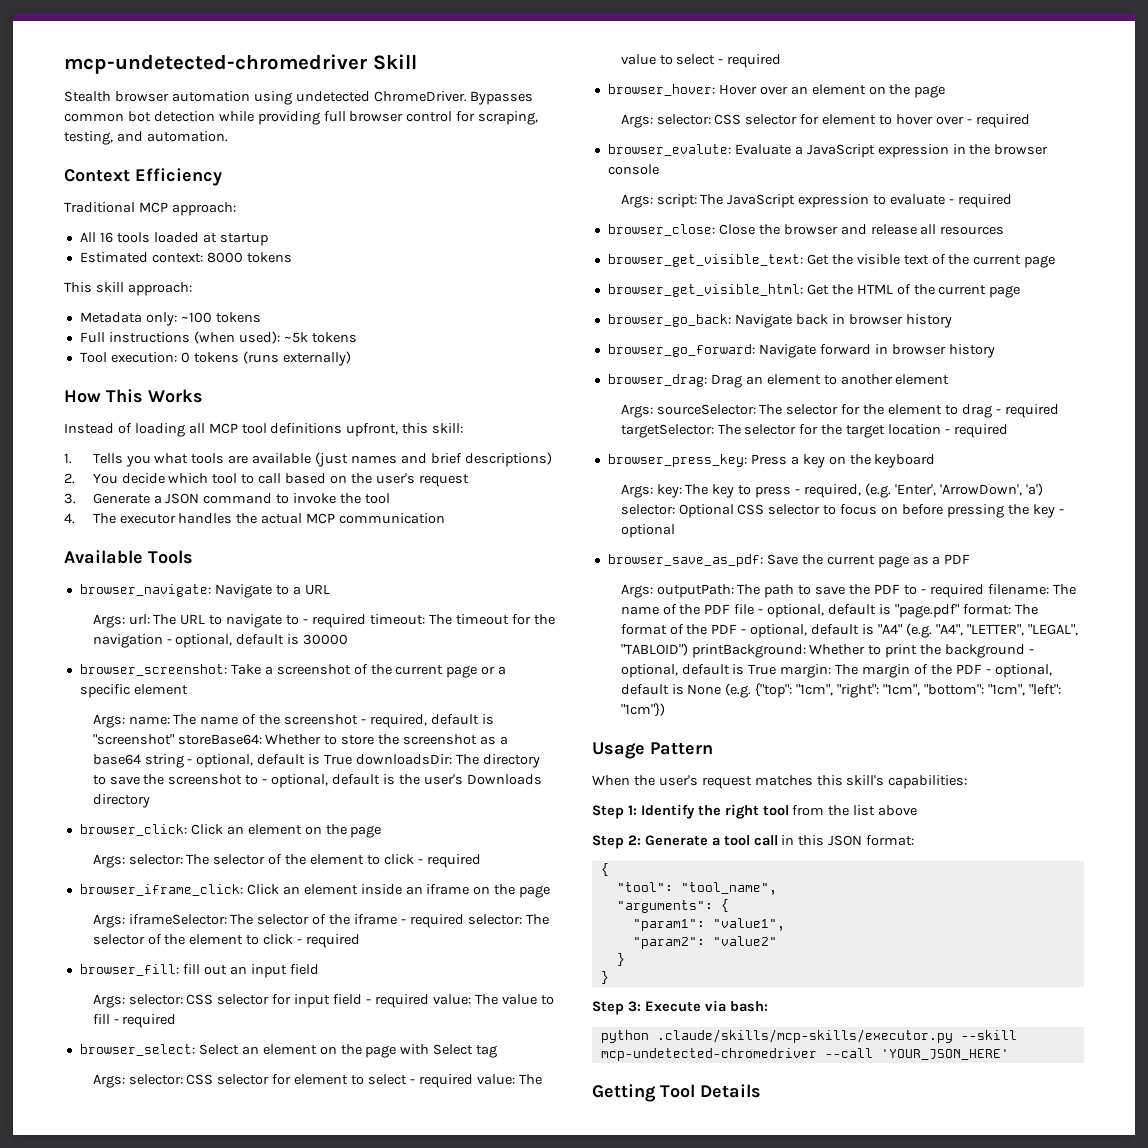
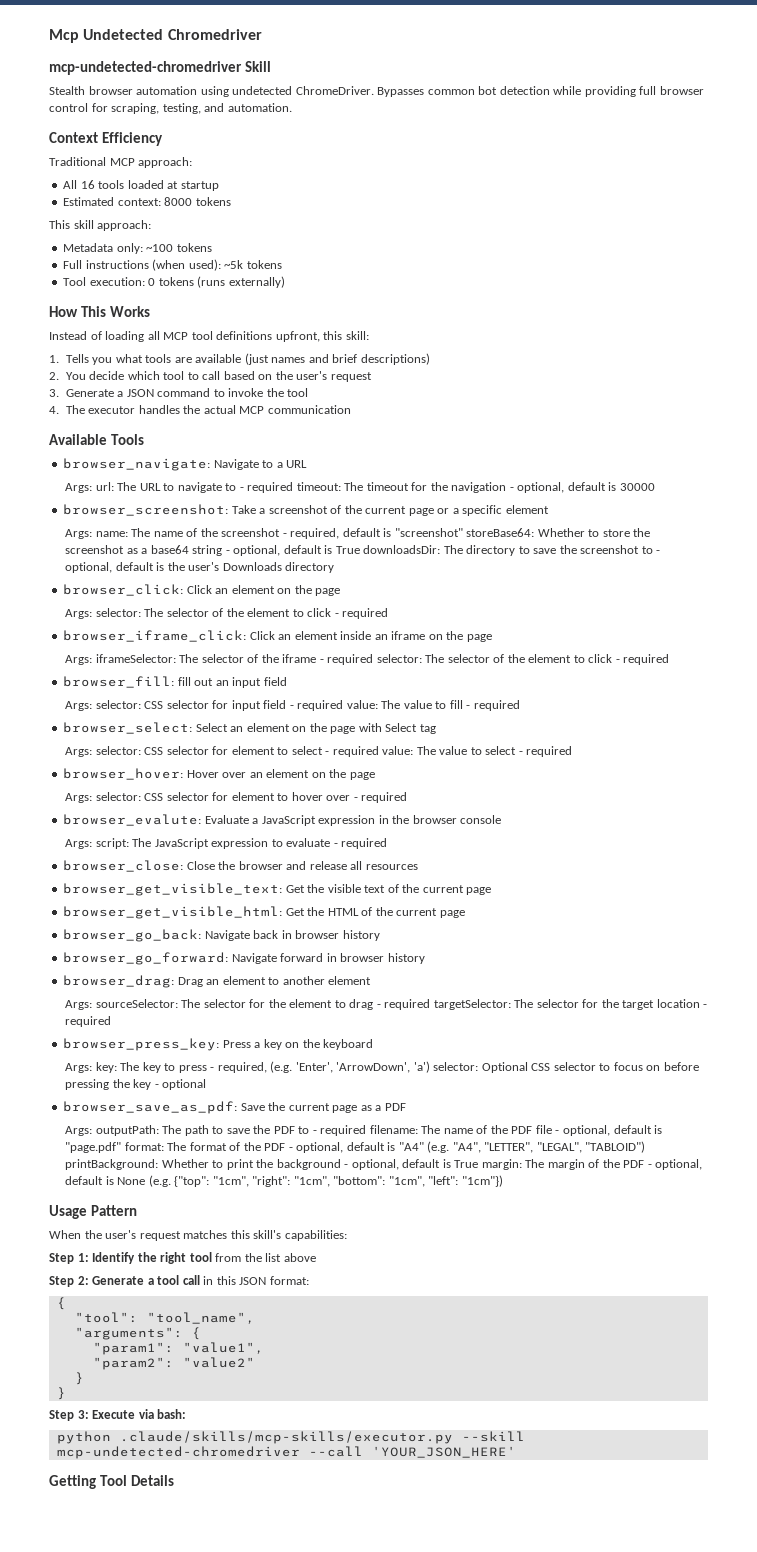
(64, 64) none -> [49,29,262,43] Mcp Undetected Chromedriver //

